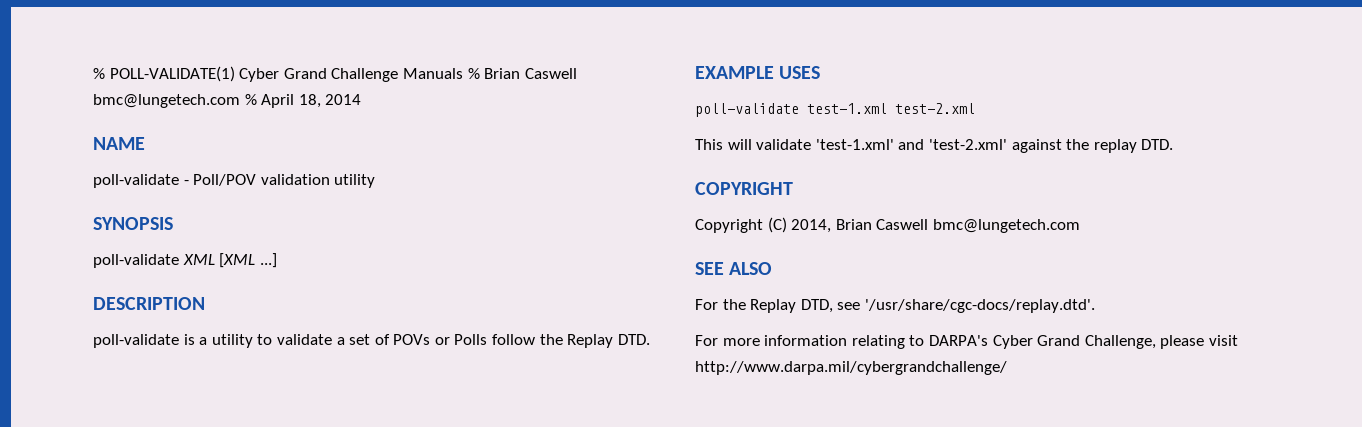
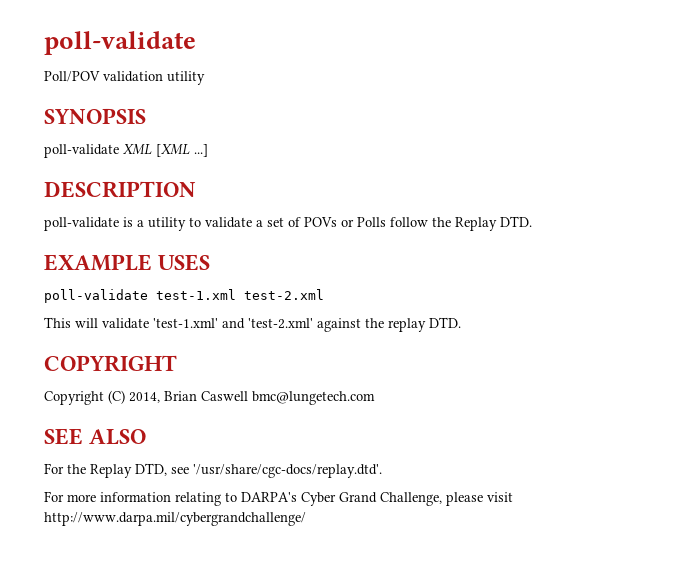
[93,66,577,82] [93,94,362,108] [93,137,145,150] [93,174,189,188] % POLL-VALIDATE(1) Cyber Grand Challenge Manuals % Brian Caswell bmc@lungetech.com % April 18, 2014 // NAME // poll-validate - -> [44,31,196,55] poll-validate //

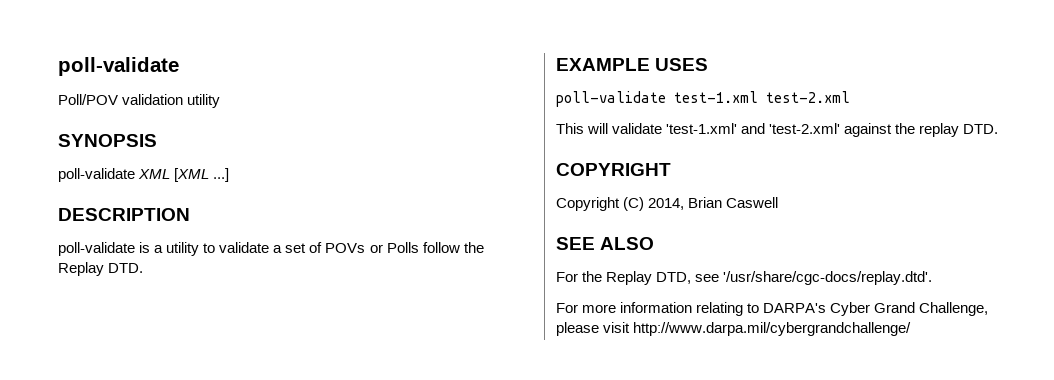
[252,391,375,405] bmc@lungetech.com -> (779, 202) none

